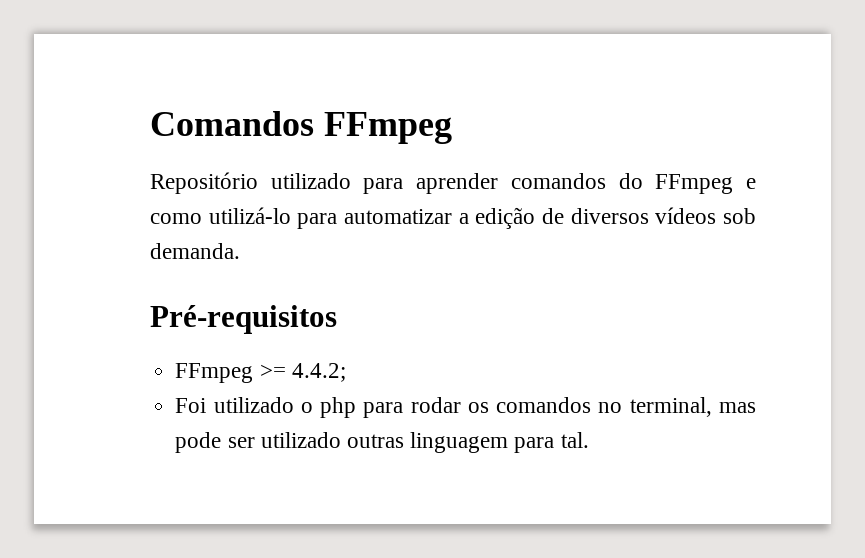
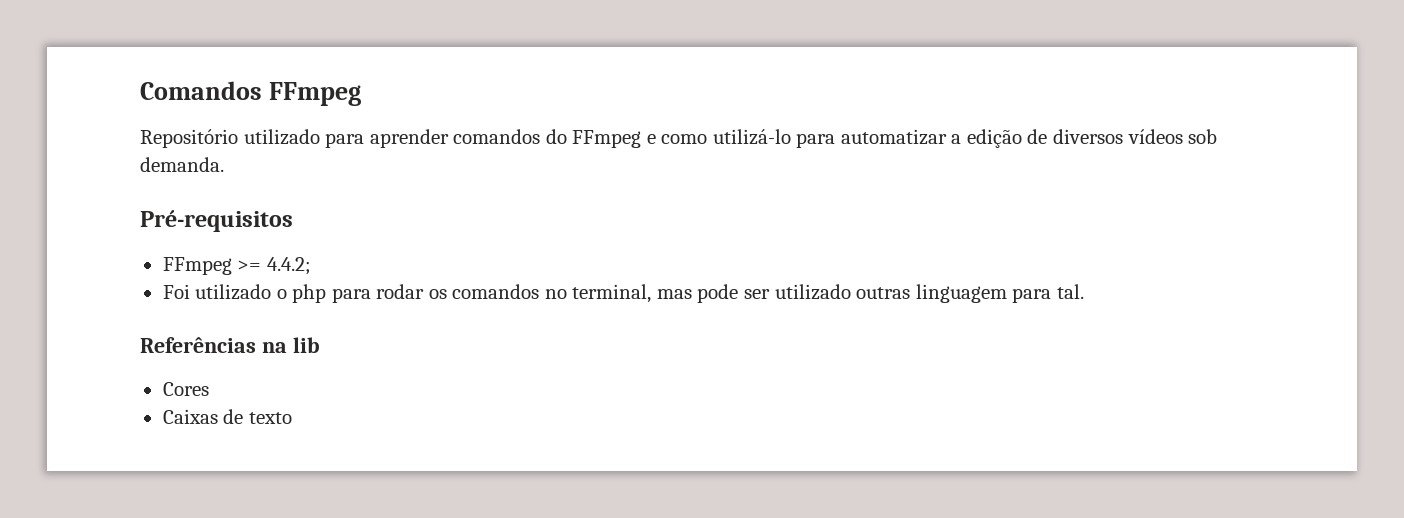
(589, 440) none -> [140,337,320,353] [162,382,209,396] [162,409,292,424] // Referências na lib // Cores // Caixas de texto

